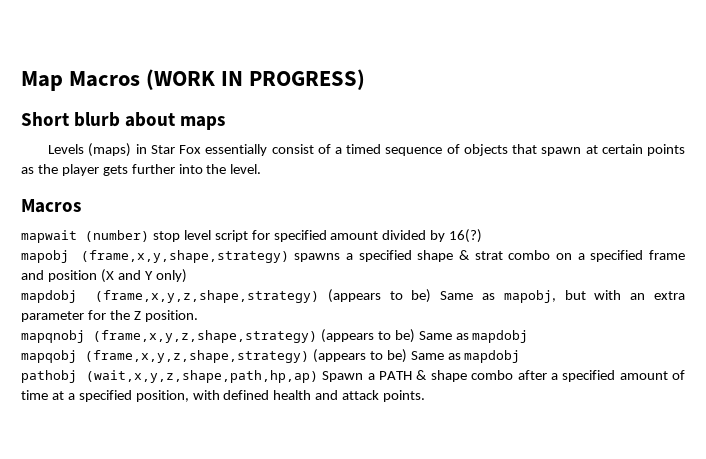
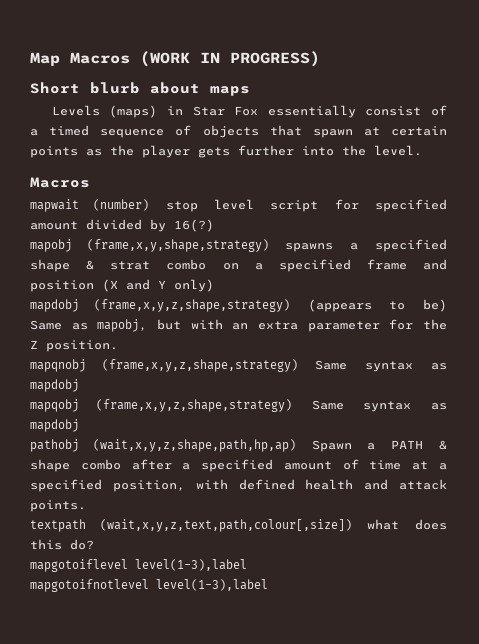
[320,329,452,343] (appears to be) Same -> [315,360,414,372] Same syntax
[312,349,444,363] (appears to be) Same -> [311,400,412,412] Same syntax
(426, 396) none -> [30,519,448,532] [30,539,94,550] [30,559,247,572] [30,579,268,592] // textpath (wait,x,y,z,text,path,colour[,size]) what does this do? // mapgotoiflevel level(1-3),label // mapgotoifnotlevel level(1-3),label

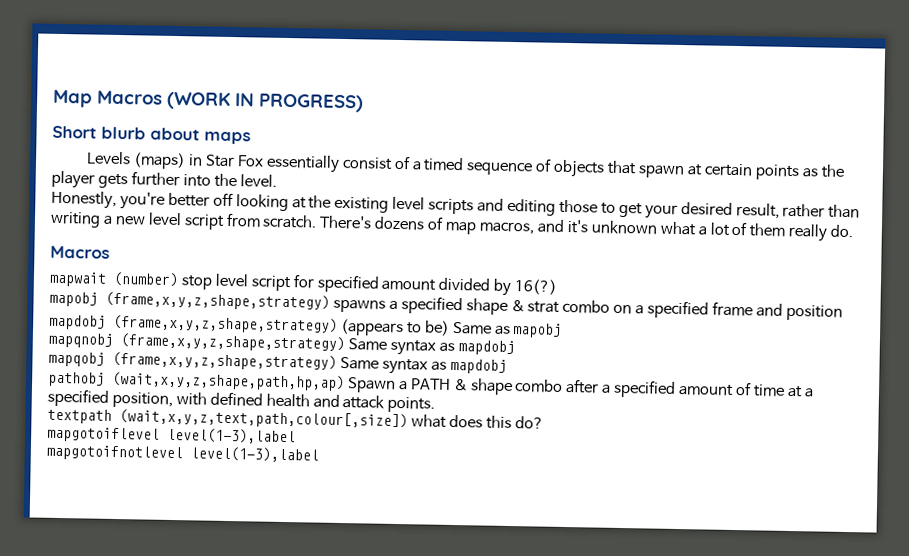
(422, 150) none -> [51,190,861,219] [50,211,855,242] // Honestly, you're better off looking at the existing level scripts and editing those to get your desired result, rather than writing a new level script from scratch. There's dozens of map macros, and it's unknown what a lot of them really do.
[86,239,269,252] (frame,x,y,shape,strategy) -> [105,291,330,311] (frame,x,y,z,shape,strategy)
[102,279,214,292] (X and Y only) -> (843, 312) none
[97,319,448,332] [30,340,118,352] mapobj, but with an extra parameter for the Z position. -> [512,323,563,338] mapobj

